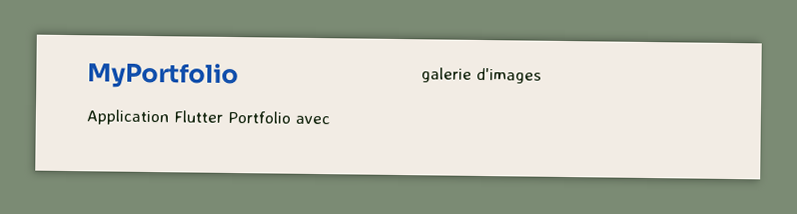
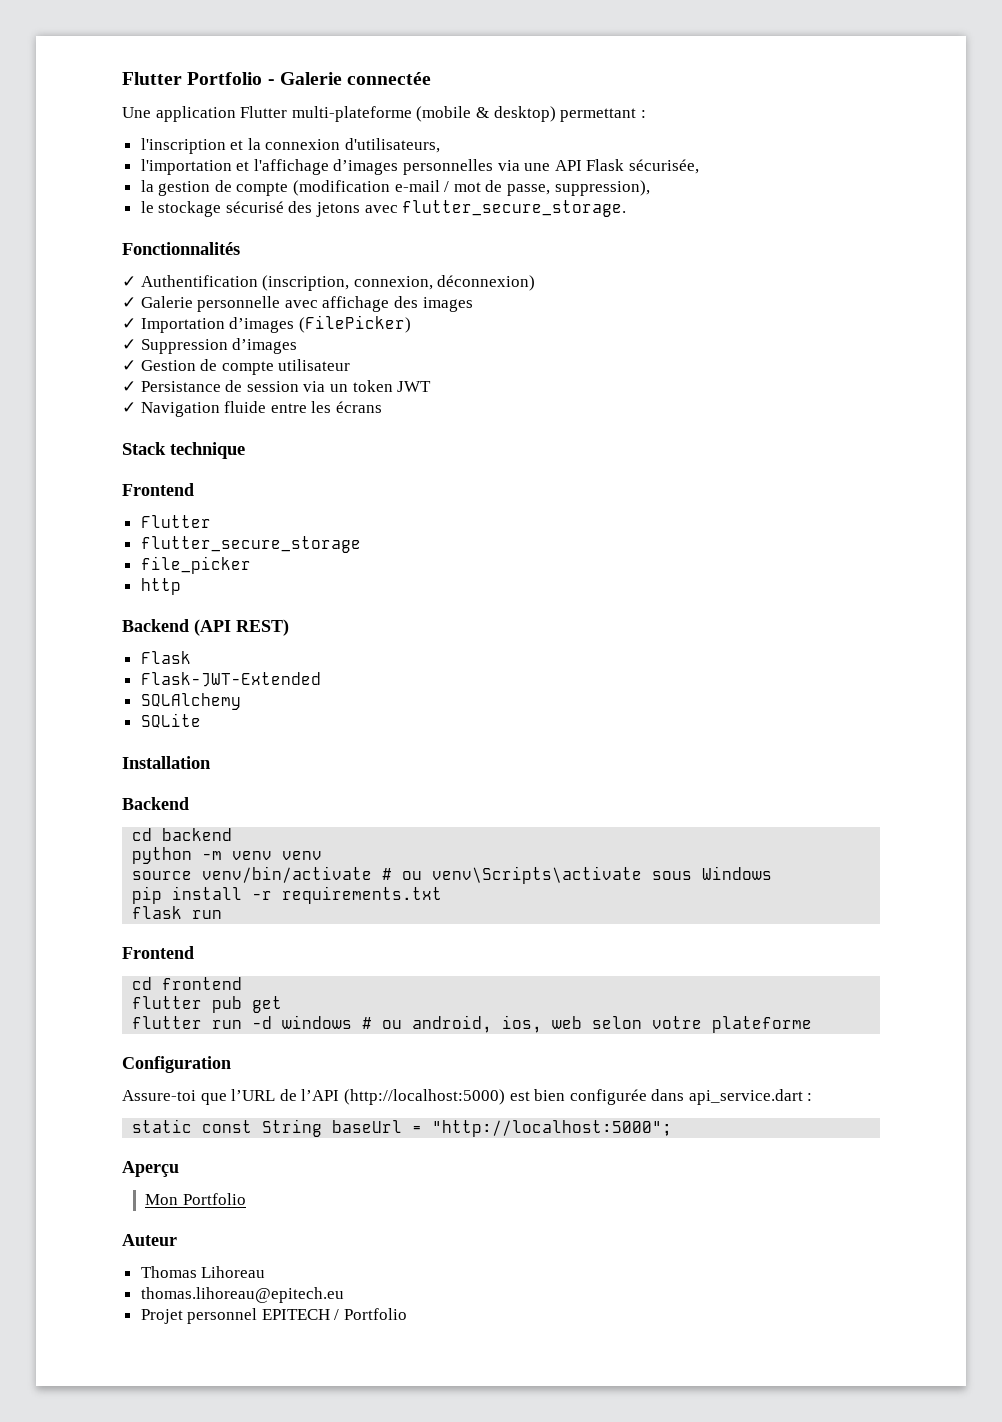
[87,62,239,90] [86,109,330,126] [421,67,542,84] MyPortfolio // Application Flutter Portfolio avec galerie d'images -> [122,72,432,85] [122,106,646,122] [140,138,441,154] [140,159,700,175] [140,180,650,196] [140,200,627,217] [122,242,240,255] [122,275,536,291] [122,296,473,312] [122,315,411,333] [122,338,298,354] [122,359,351,375] [122,380,432,392] [122,401,382,417] [122,442,245,459] [122,483,194,496] [140,515,211,528] [140,536,361,553] [140,556,251,574] [140,578,181,595] [122,619,289,636] [140,651,191,664] [140,672,321,687] [140,693,241,710] [140,713,201,728] [122,756,211,769] [122,797,189,810] [132,828,233,841] [132,847,323,864] [132,866,773,884] [132,886,443,904] [132,906,223,919] [122,946,194,959] [132,977,243,990] [132,996,283,1013] [132,1015,813,1033] [122,1056,231,1073] [122,1089,813,1105] [132,1119,673,1137] [122,1161,179,1177] [145,1193,246,1205] [122,1234,177,1246] [140,1266,266,1278] [140,1287,344,1303] [140,1308,408,1324] Flutter Portfolio - Galerie connectée // Une application Flutter multi-plateforme (mobile & desktop) permettant : // l'inscription et la connexion d'utilisateurs, // l'importation et l'affichage d’images personnelles via une API Flask sécurisée, // la gestion de compte (modification e-mail / mot de passe, suppression), // le stockage sécurisé des jetons avec flutter_secure_storage. // Fonctionnalités // ✓ Authentification (inscription, connexion, déconnexion) // ✓ Galerie personnelle avec affichage des images // ✓ Importation d’images (FilePicker) // ✓ Suppression d’images // ✓ Gestion de compte utilisateur // ✓ Persistance de session via un token JWT // ✓ Navigation fluide entre les écrans // Stack technique // Frontend // Flutter // flutter_secure_storage // file_picker // http // Backend (API REST) // Flask // Flask-JWT-Extended // SQLAlchemy // SQLite // Installation // Backend // cd backend // python -m venv venv // source venv/bin/activate # ou venv\Scripts\activate sous Windows // pip install -r requirements.txt // flask run // Frontend // cd frontend // flutter pub get // flutter run -d windows # ou android, ios, web selon votre plateforme // Configuration // Assure-toi que l’URL de l’API (http://localhost:5000) est bien configurée dans api_service.dart : // static const String baseUrl = "http://localhost:5000"; // Aperçu // Mon Portfolio // Auteur // Thomas Lihoreau // thomas.lihoreau@epitech.eu // Projet personnel EPITECH / Portfolio

